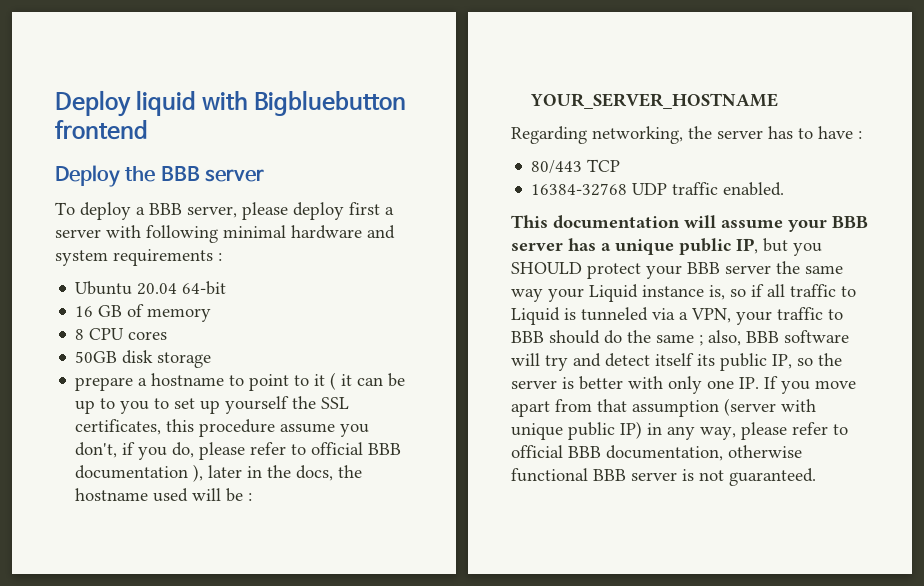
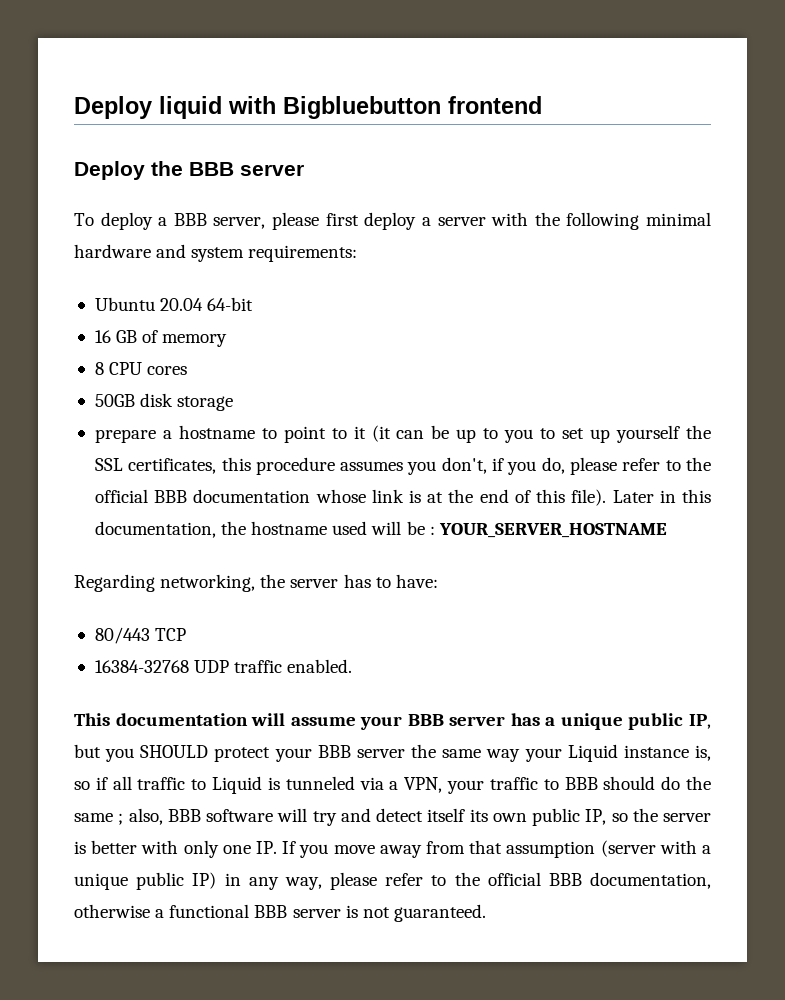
[293,202,380,220] deploy first -> [325,212,417,230] first deploy
(141, 231) none -> [534,212,560,226] the
[113,249,222,266] requirements : -> [248,245,358,262] requirements:
[330,372,353,390] ( it -> [371,425,391,442] (it
[280,423,336,433] assume -> [340,461,404,471] assumes
(307, 449) none -> [686,457,711,471] the
[193,464,334,482] ), later in the docs, -> [315,489,711,506] [94,521,216,538] whose link is at the end of this file). Later in this documentation,
[818,126,862,139] have : -> [395,574,438,588] have:
(715, 360) none -> [492,813,527,822] own
[511,401,550,417] apart -> [379,845,422,858] away
(816, 405) none -> [702,845,711,854] a
(848, 429) none -> [454,872,480,886] the
(802, 451) none -> [155,909,165,918] a

